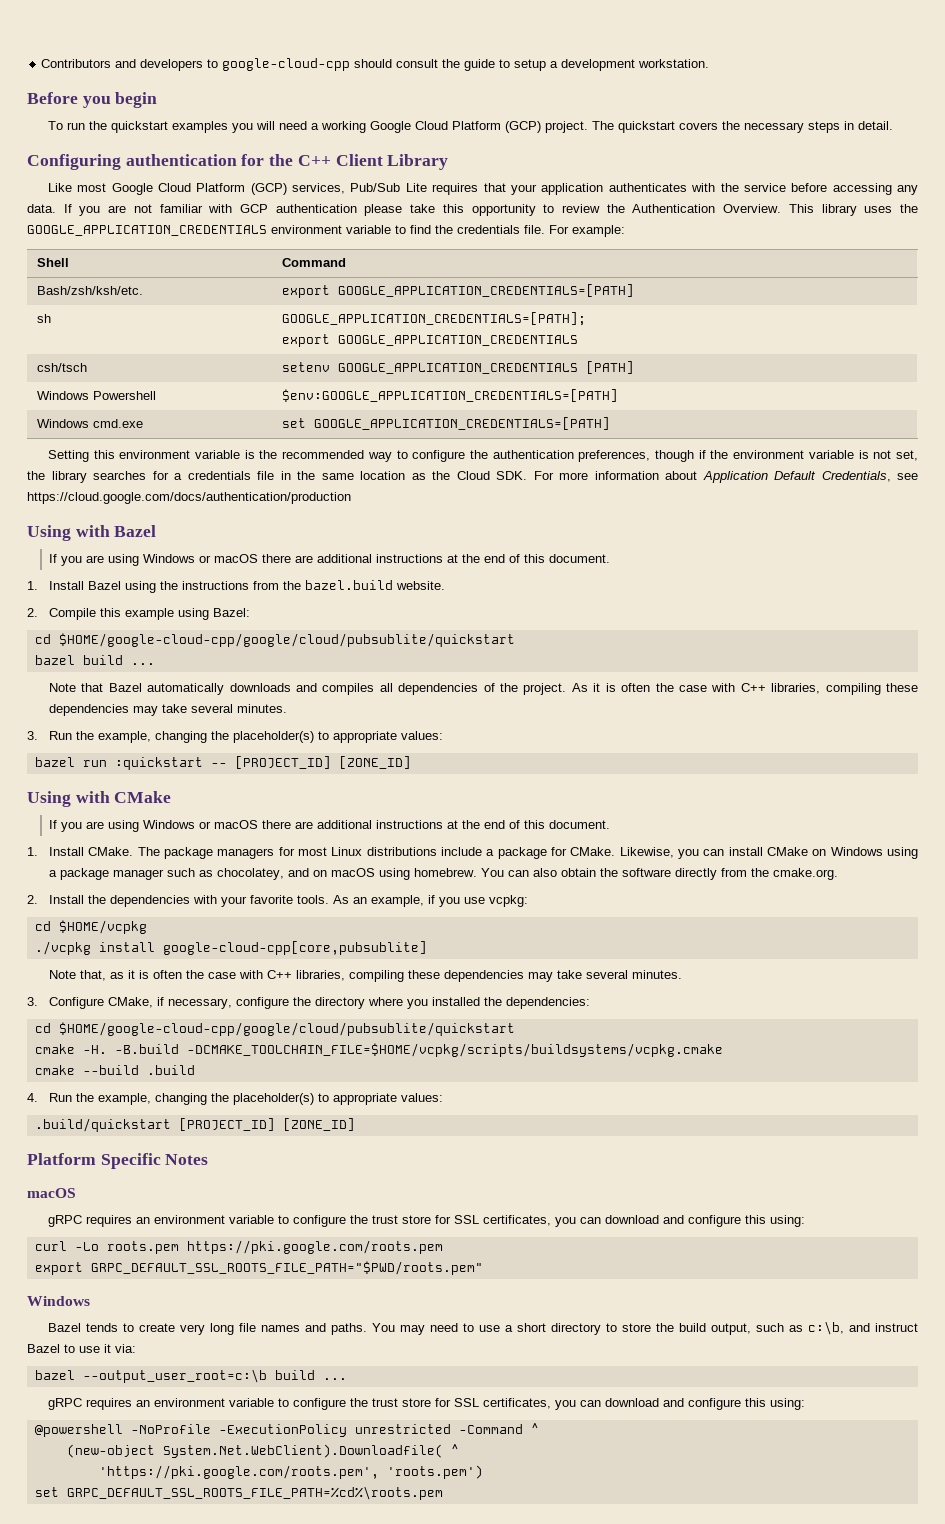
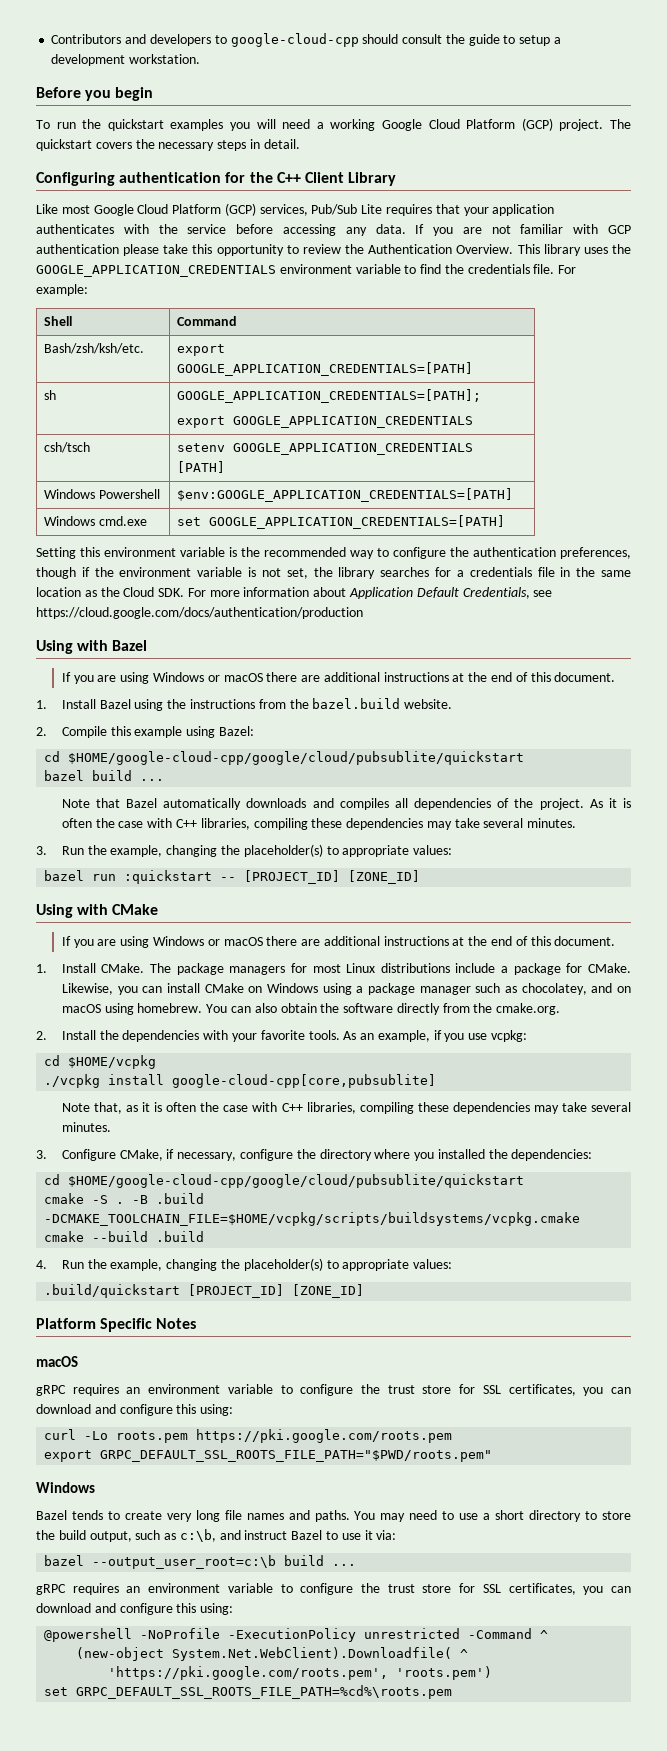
[82,1044,179,1054] -H. -B.build -> [92,1193,205,1204] -S . -B .build

